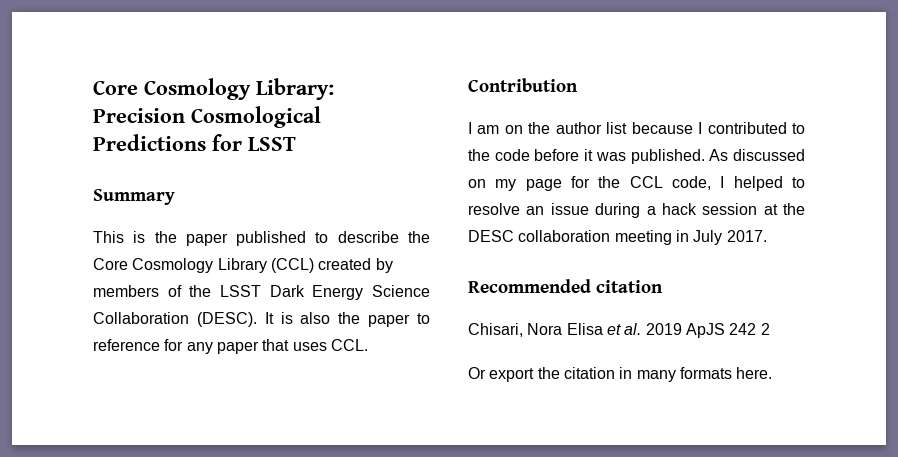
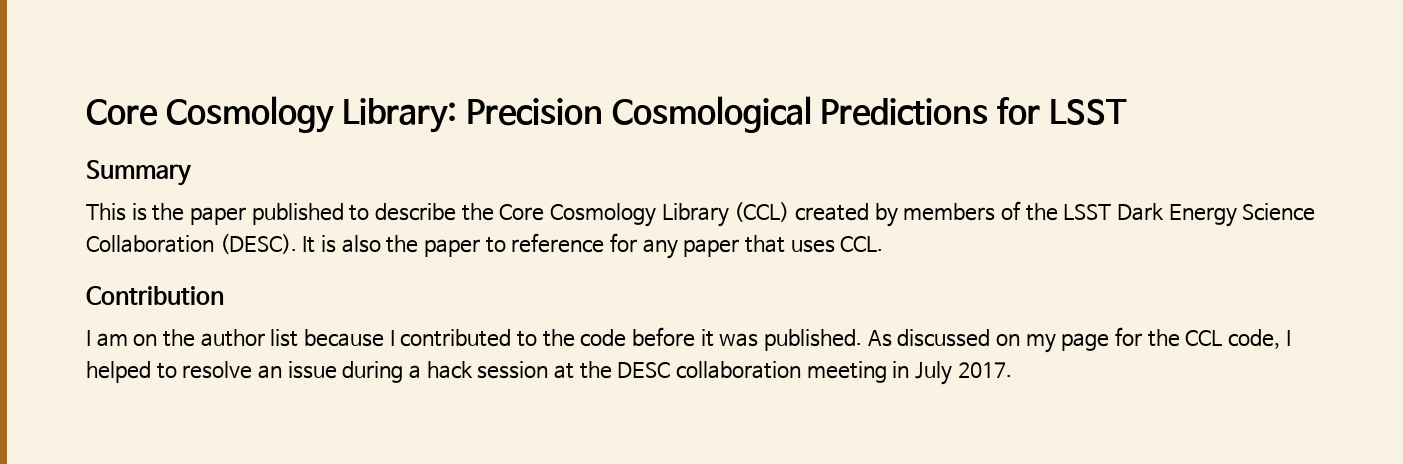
[468,279,663,293] [468,323,770,338] [468,367,773,382] // Recommended citation // Chisari, Nora Elisa et al. 2019 ApJS 242 2 // Or export the citation in many formats here. -> (1012, 370) none

